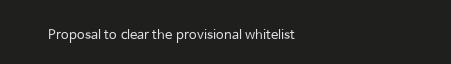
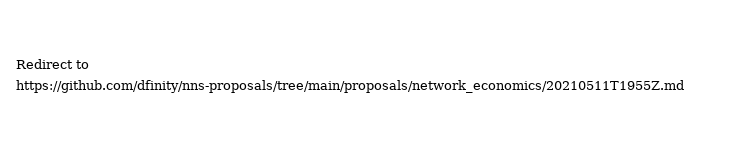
[48,29,295,43] Proposal to clear the provisional whitelist -> [16,59,89,69] [16,80,684,93] Redirect to https://github.com/dfinity/nns-proposals/tree/main/proposals/network_economics/20210511T1955Z.md

